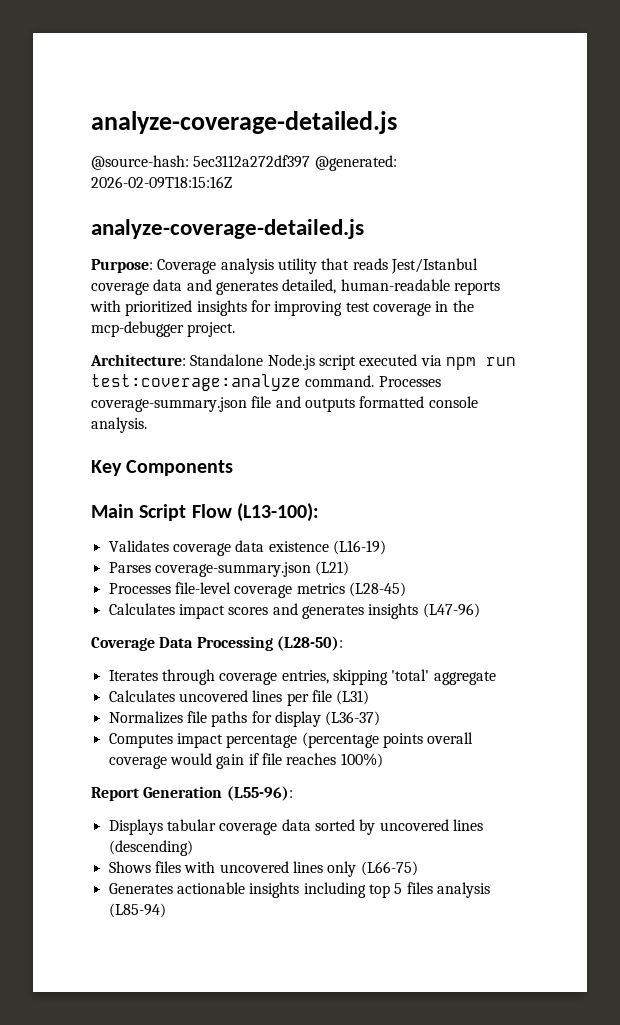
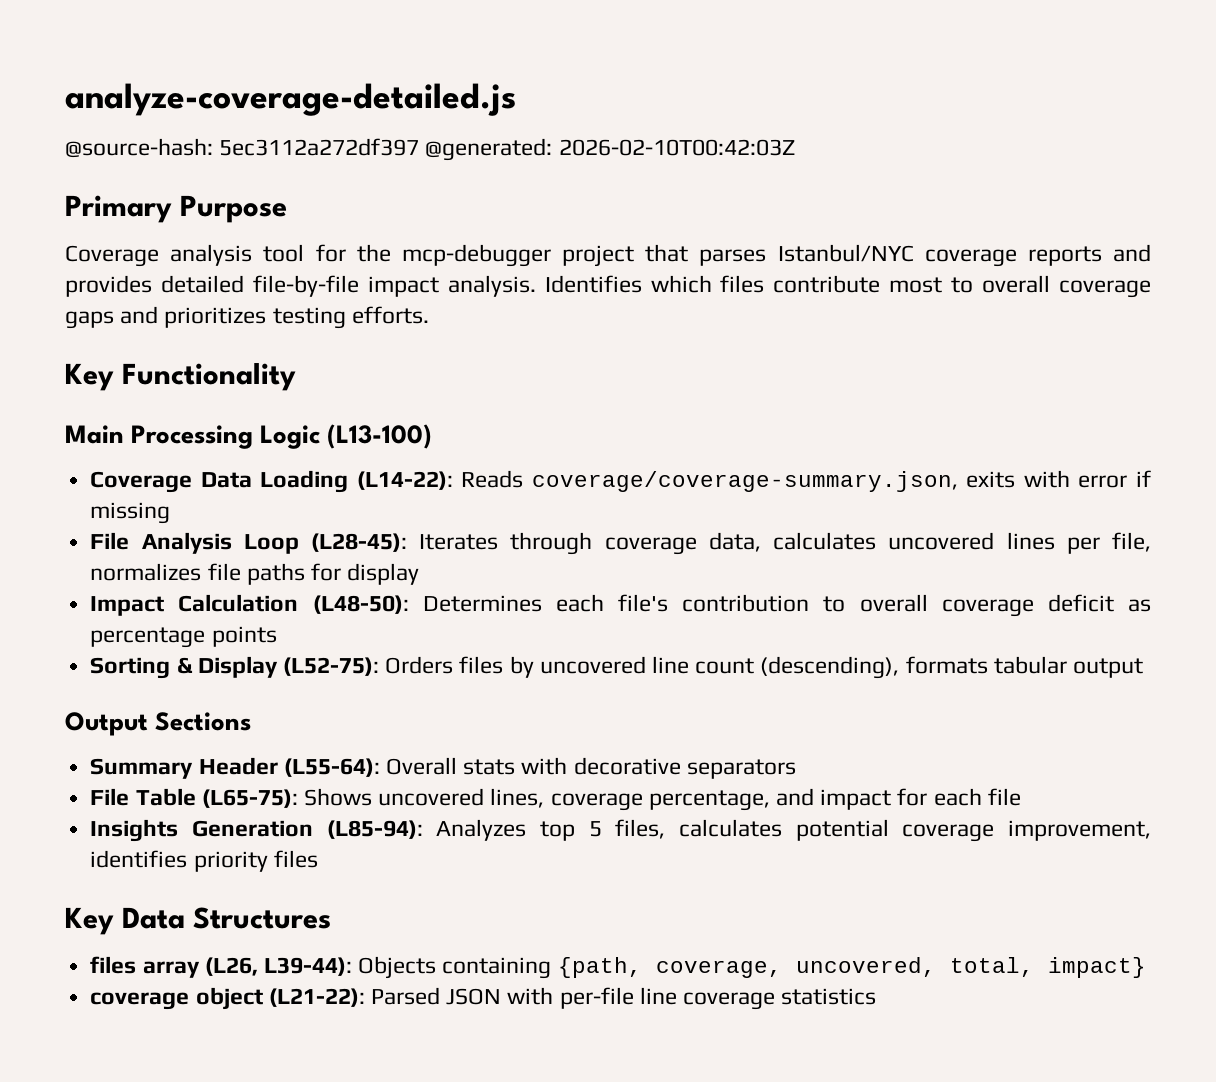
[91,176,232,189] [91,219,364,239] [91,258,478,274] [91,279,500,295] [90,300,474,316] [91,321,236,337] [90,354,516,370] [91,374,441,391] [91,396,478,412] [91,417,147,433] [91,460,234,476] 2026-02-09T18:15:16Z // analyze-coverage-detailed.js // Purpose: Coverage analysis utility that reads Jest/Istanbul coverage data and generates detailed, human-readable reports with prioritized insights for improving test coverage in the mcp-debugger project. // Architecture: Standalone Node.js script executed via npm run test:coverage:analyze command. Processes coverage-summary.json file and outputs formatted console analysis. // Key Components -> [558,139,795,156] [65,195,288,223] [65,244,1151,267] [65,275,1151,298] [65,306,429,329] [65,363,297,391] 2026-02-10T00:42:03Z // Primary Purpose // Coverage analysis tool for the mcp-debugger project that parses Istanbul/NYC coverage reports and provides detailed file-by-file impact analysis. Identifies which files contribute most to overall coverage gaps and prioritizes testing efforts. // Key Functionality
[139,503,319,522] [108,540,386,556] [108,561,350,577] [108,582,406,598] [108,603,480,619] [91,636,343,651] [108,669,496,685] [108,690,370,706] [108,711,381,727] [108,732,474,748] [108,753,383,769] [91,786,293,801] [108,819,483,835] [108,840,193,856] [108,861,418,877] [108,882,490,898] [108,903,166,918] Script Flow (L13-100): // Validates coverage data existence (L16-19) // Parses coverage-summary.json (L21) // Processes file-level coverage metrics (L28-45) // Calculates impact scores and generates insights (L47-96) // Coverage Data Processing (L28-50): // Iterates through coverage entries, skipping 'total' aggregate // Calculates uncovered lines per file (L31) // Normalizes file paths for display (L36-37) // Computes impact percentage (percentage points overall coverage would gain if file reaches 100%) // Report Generation (L55-96): // Displays tabular coverage data sorted by uncovered lines (descending) // Shows files with uncovered lines only (L66-75) // Generates actionable insights including top 5 files analysis (L85-94) -> [131,424,433,449] [90,470,1151,493] [90,502,171,524] [90,532,1151,555] [90,563,420,585] [90,594,1151,617] [90,626,277,648] [90,656,1144,679] [65,712,252,736] [90,757,796,779] [90,788,1021,811] [90,819,1151,842] [90,850,318,872] [65,907,332,935] [90,956,1146,979] [90,987,877,1010] Processing Logic (L13-100) // Coverage Data Loading (L14-22): Reads coverage/coverage-summary.json, exits with error if missing // File Analysis Loop (L28-45): Iterates through coverage data, calculates uncovered lines per file, normalizes file paths for display // Impact Calculation (L48-50): Determines each file's contribution to overall coverage deficit as percentage points // Sorting & Display (L52-75): Orders files by uncovered line count (descending), formats tabular output // Output Sections // Summary Header (L55-64): Overall stats with decorative separators // File Table (L65-75): Shows uncovered lines, coverage percentage, and impact for each file // Insights Generation (L85-94): Analyzes top 5 files, calculates potential coverage improvement, identifies priority files // Key Data Structures // files array (L26, L39-44): Objects containing {path, coverage, uncovered, total, impact} // coverage object (L21-22): Parsed JSON with per-file line coverage statistics

